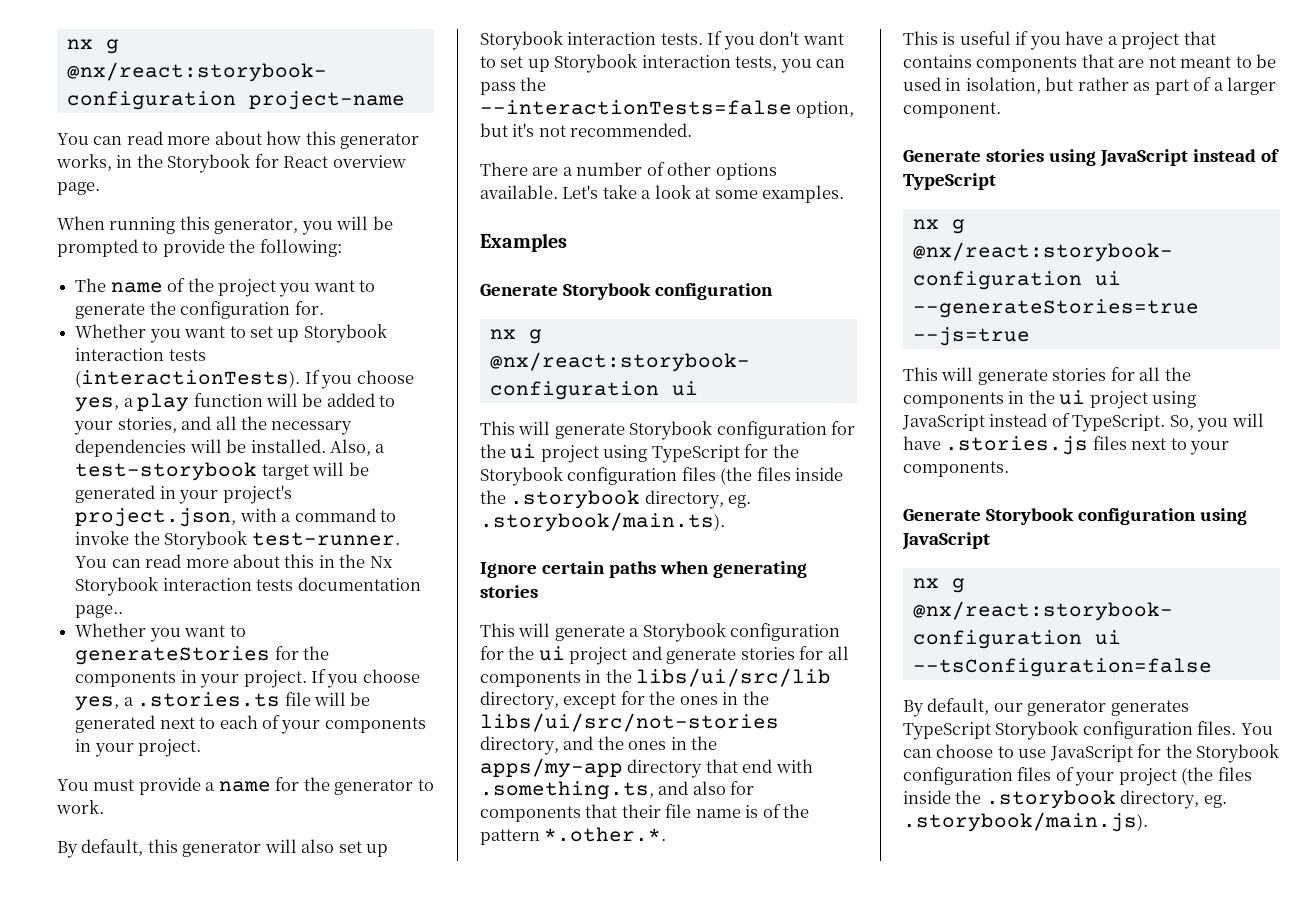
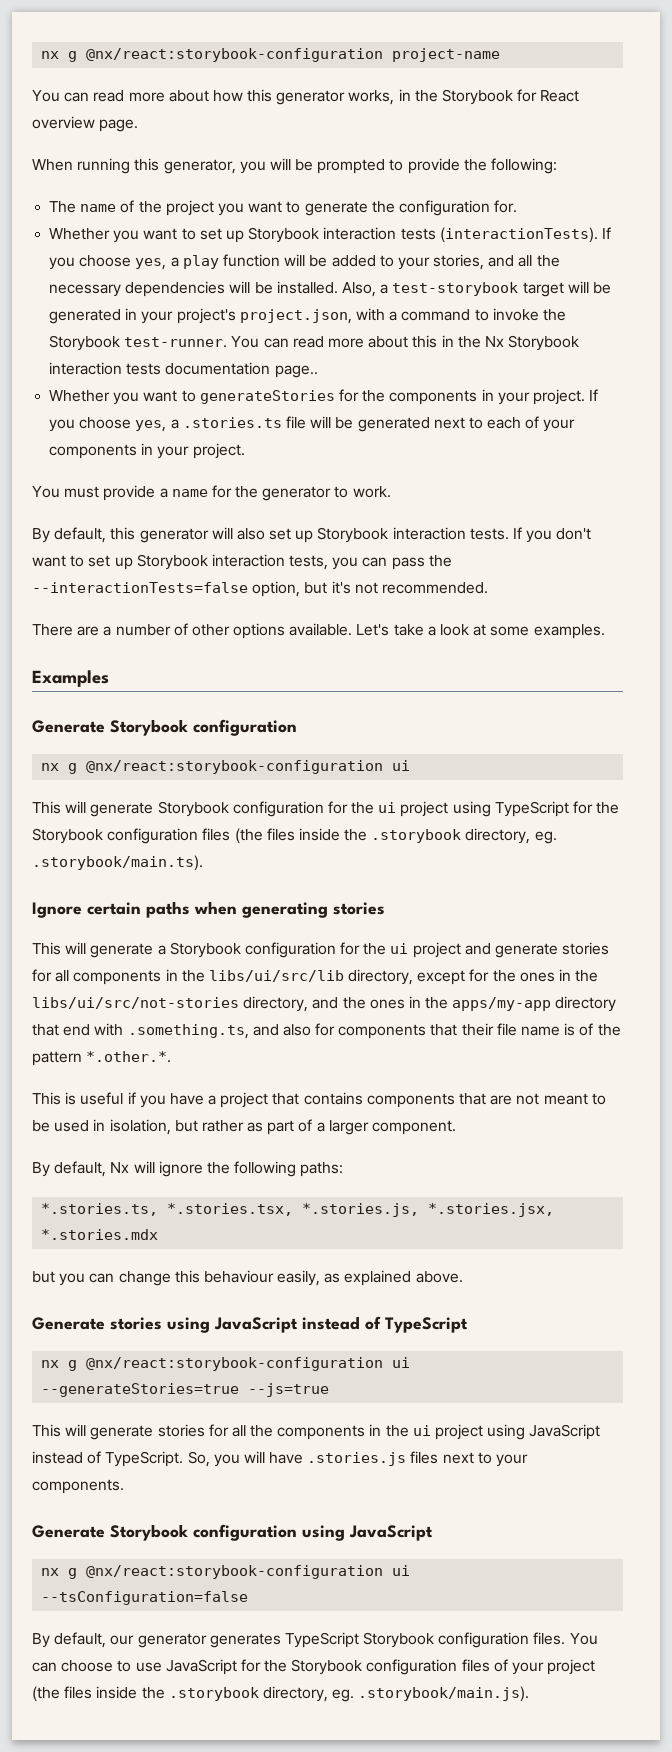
(1001, 110) none -> [32,1161,344,1177] [41,1203,555,1217] [41,1229,159,1240] [32,1270,463,1286] // By default, Nx will ignore the following paths: // *.stories.ts, *.stories.tsx, *.stories.js, *.stories.jsx, *.stories.mdx // but you can change this behaviour easily, as explained above.

